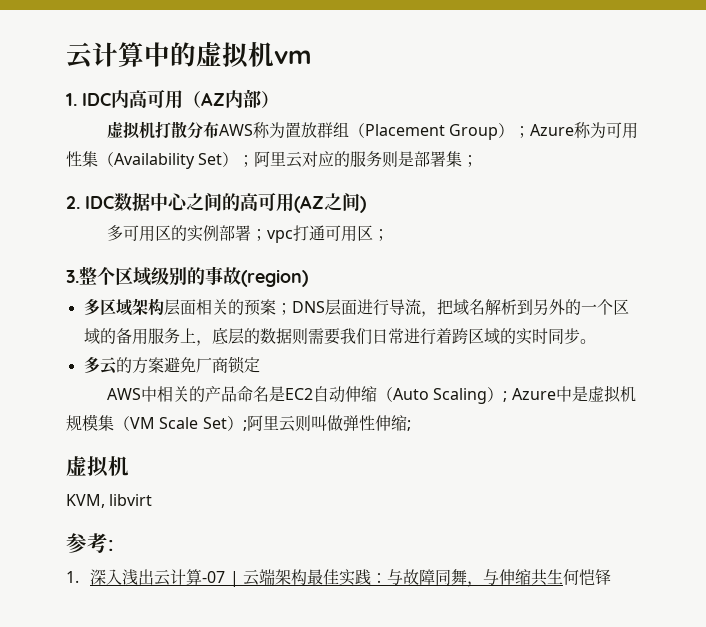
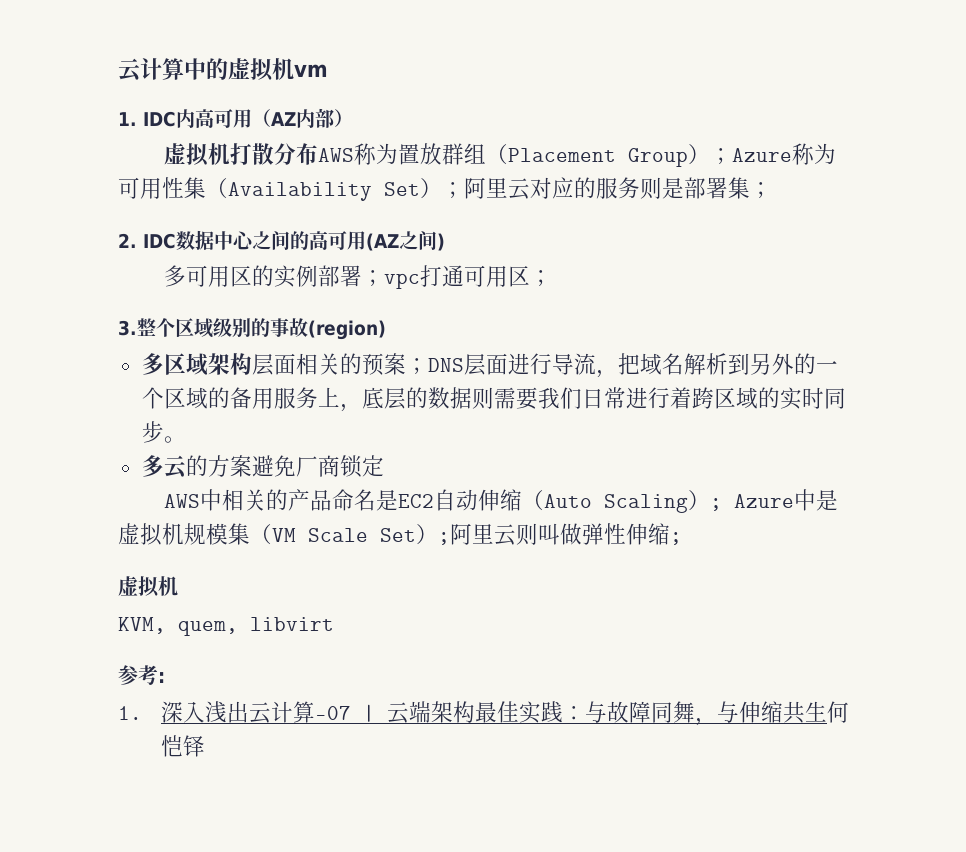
(105, 501) none -> [178,621,238,636] quem,

